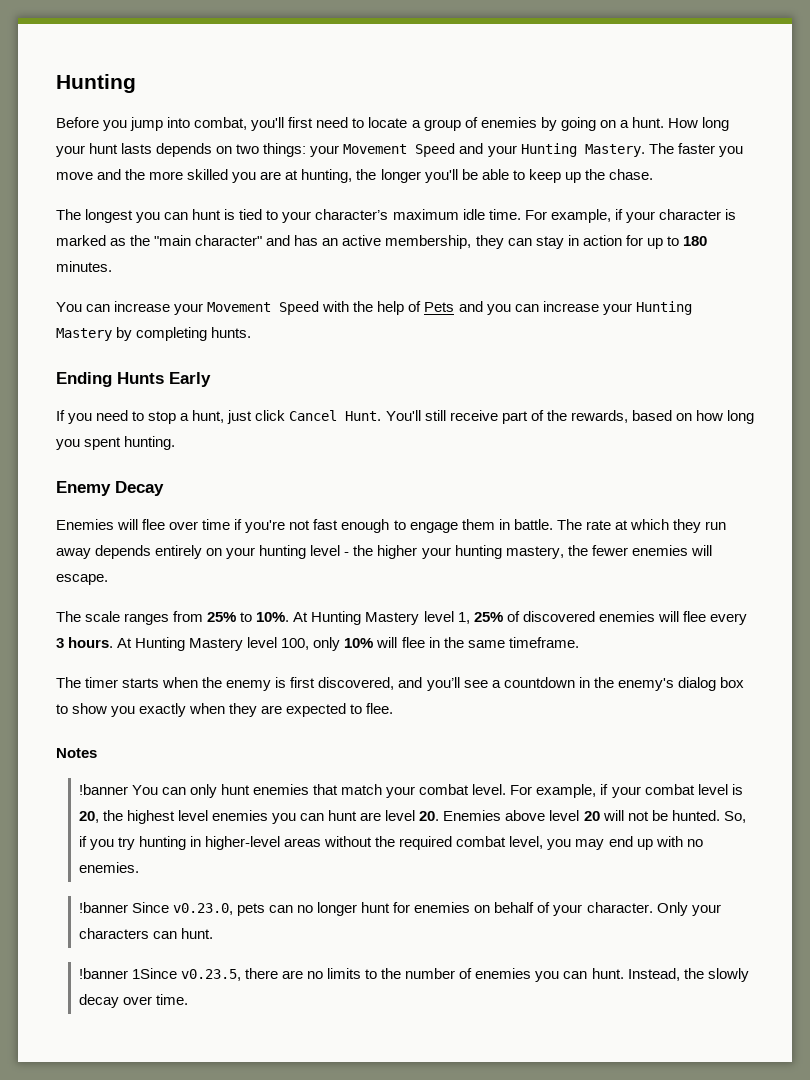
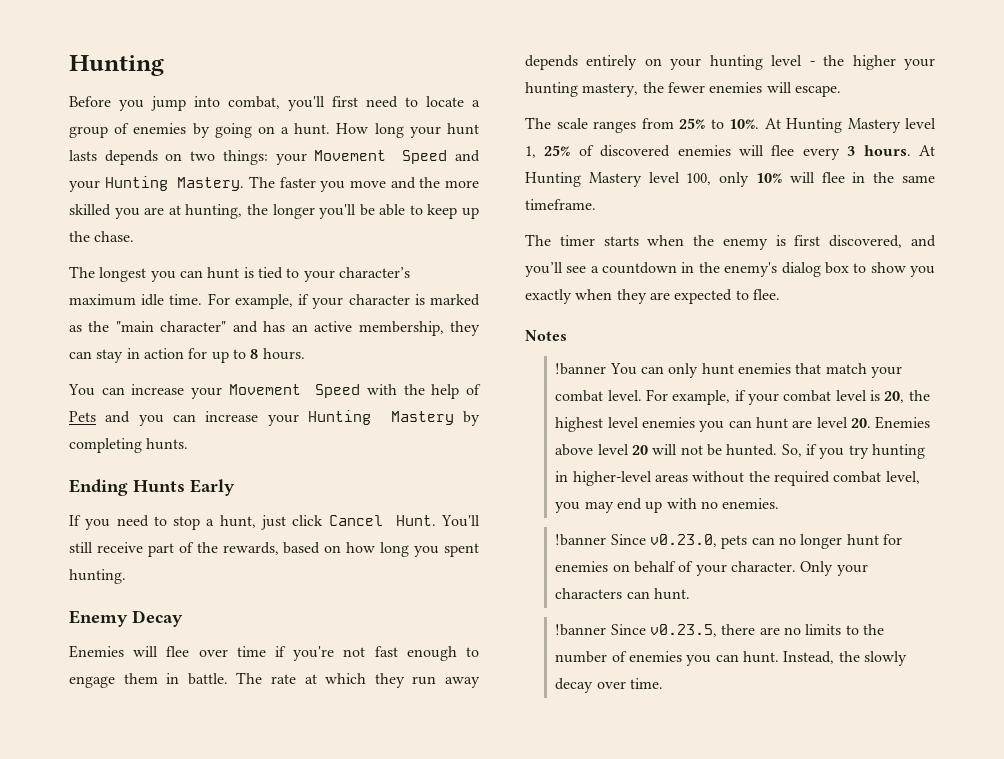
[682,236,707,246] [56,261,112,272] 180 minutes. -> [250,348,305,360] 8 hours.
[131,968,177,979] 1Since -> [610,624,646,635] Since

